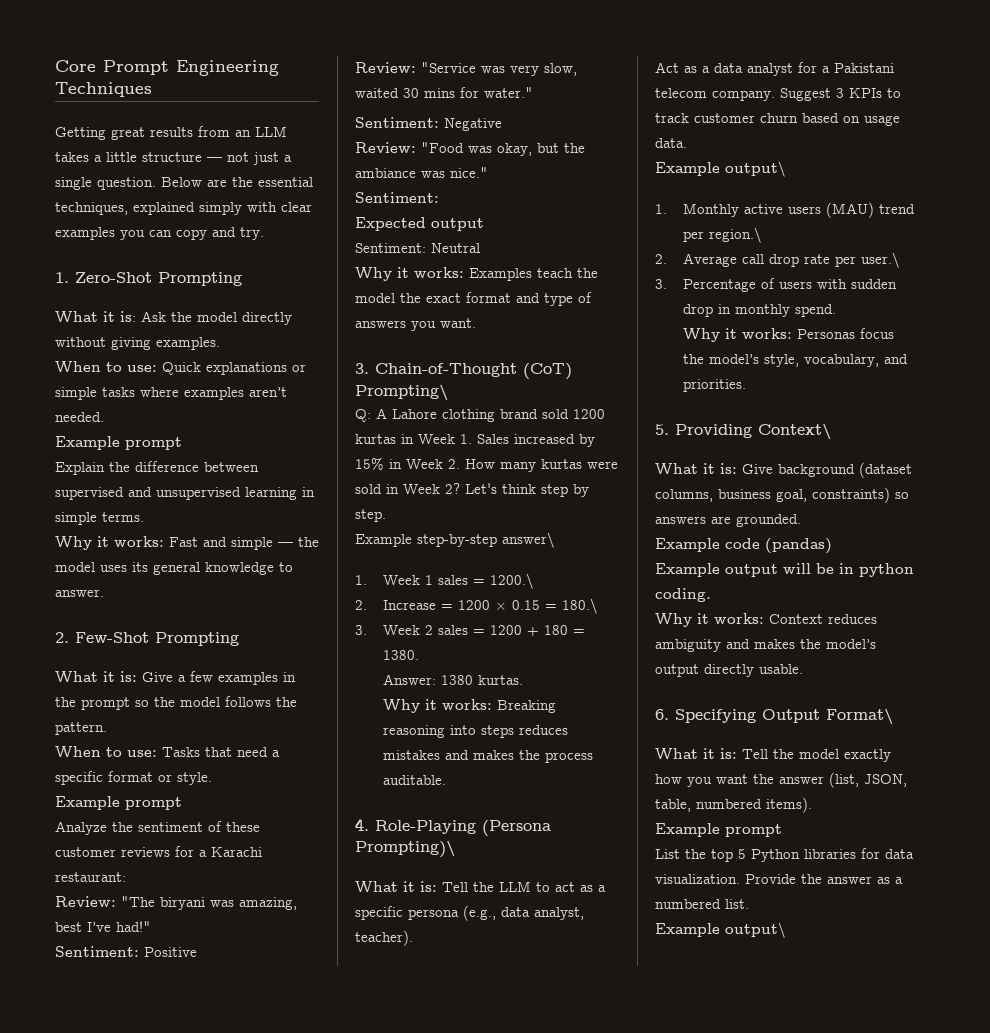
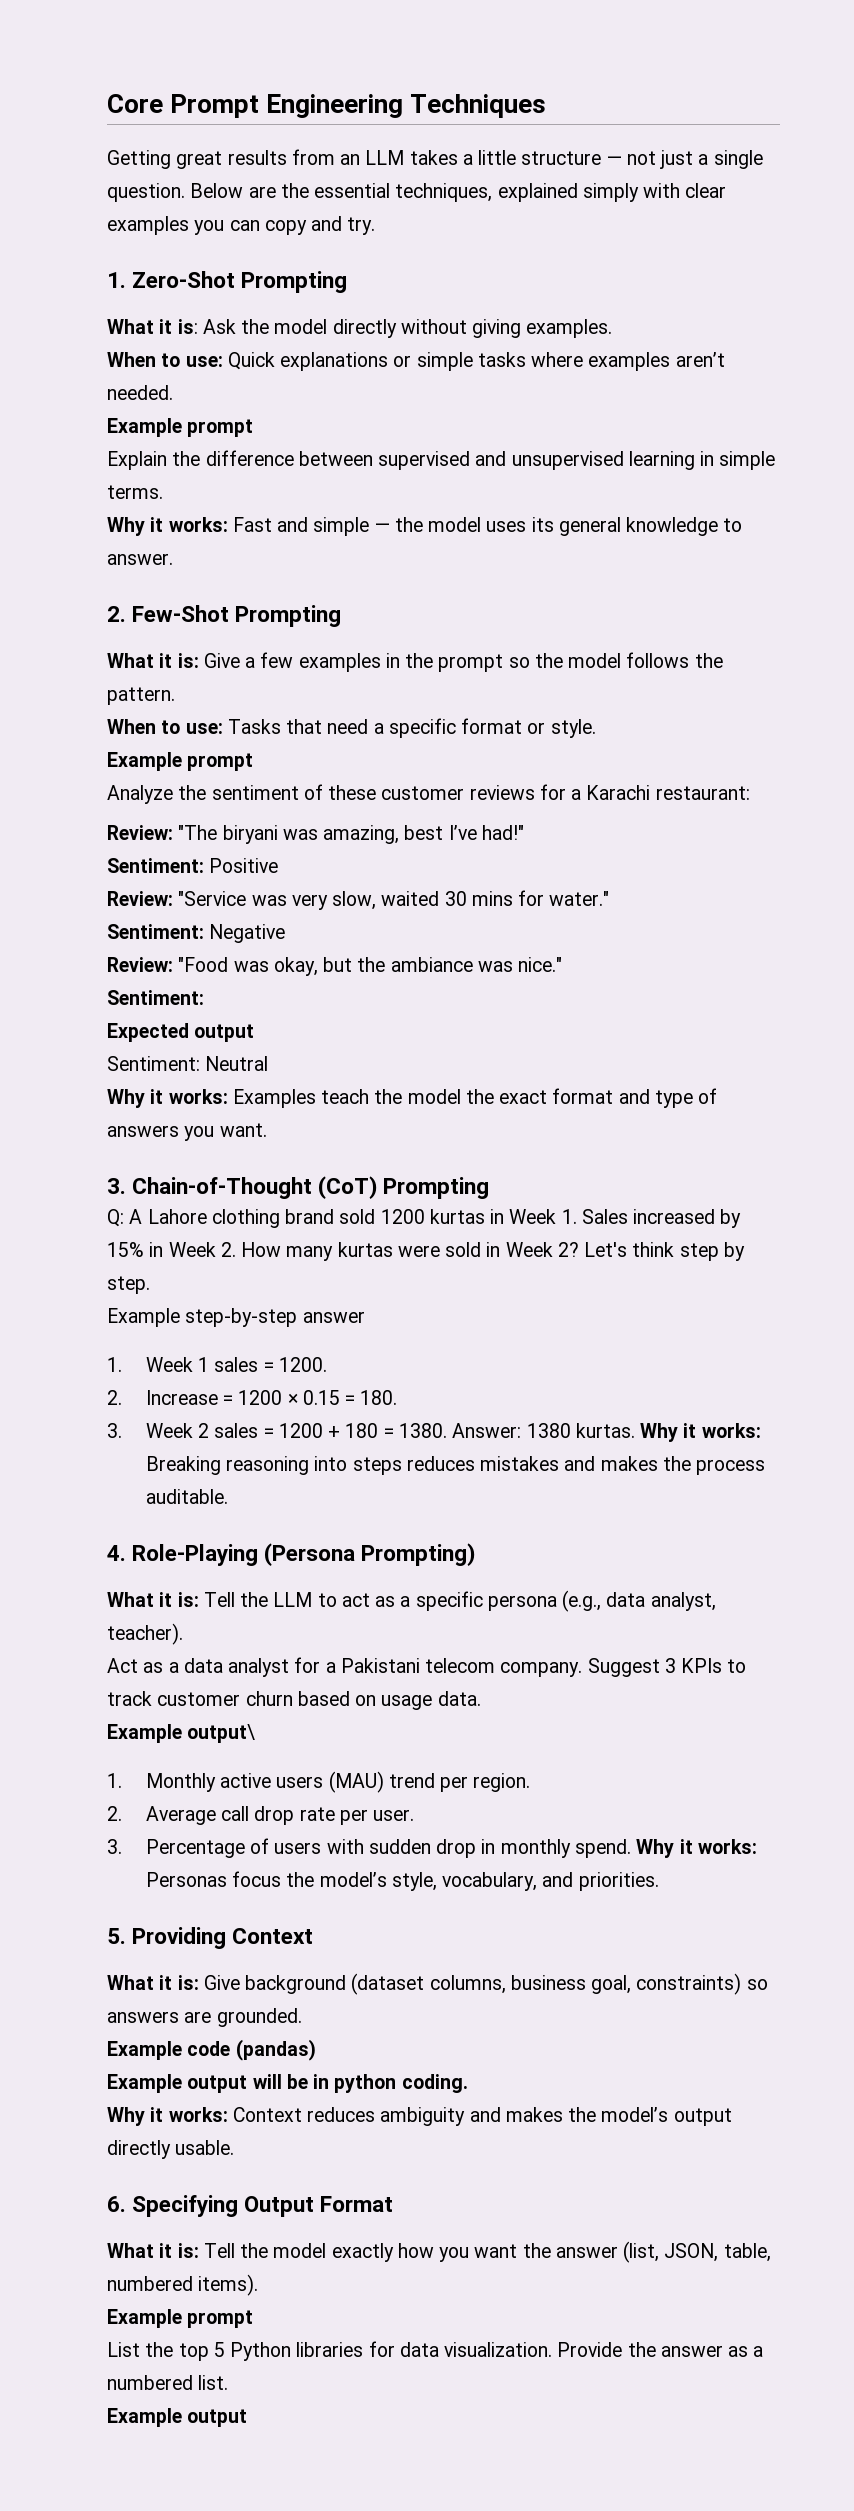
[355,384,448,400] Prompting\ -> [383,1177,490,1199] Prompting
[502,532,555,548] answer\ -> [302,1311,365,1323] answer
[489,573,534,589] 1200.\ -> [278,1357,327,1372] 1200.
[561,598,598,614] 180.\ -> [360,1390,398,1405] 180.
(419, 655) // -> (447, 1430) none
(523, 680) // -> (635, 1430) none
[355,840,455,858] Prompting)\ -> [361,1543,476,1566] Prompting)
[708,227,762,243] region.\ -> [473,1773,531,1792] region.
[860,252,900,268] user.\ -> [373,1809,415,1821] user.
(836, 310) // -> (631, 1848) none
[758,423,831,439] Context\ -> [232,1928,314,1944] Context
[826,708,893,724] Format\ -> [320,2196,394,2212] Format
[725,922,786,938] output\ -> [187,2409,248,2427] output

